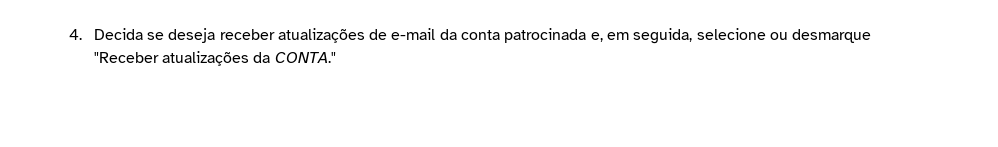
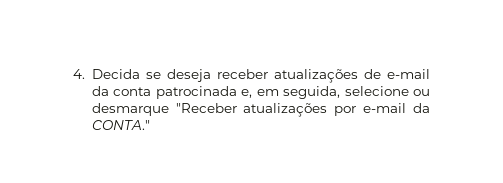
(249, 58) none -> [334,103,407,116] por e-mail

